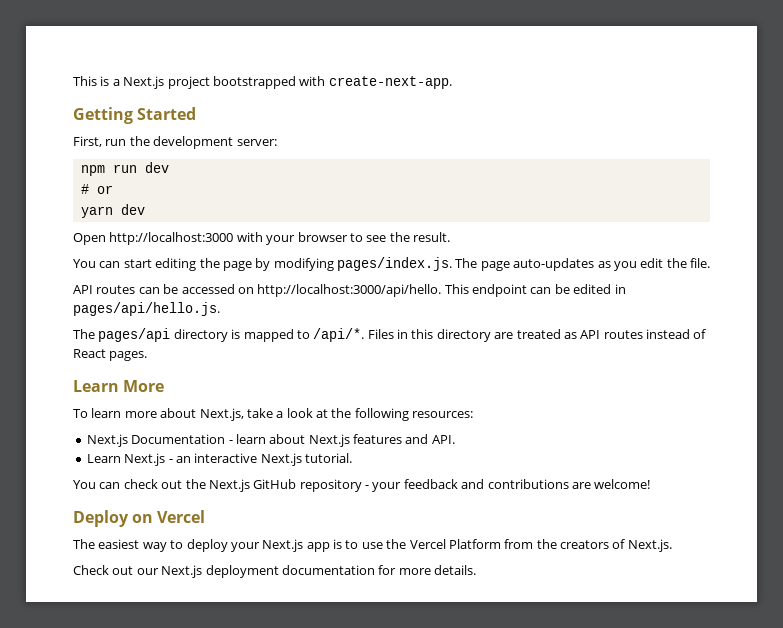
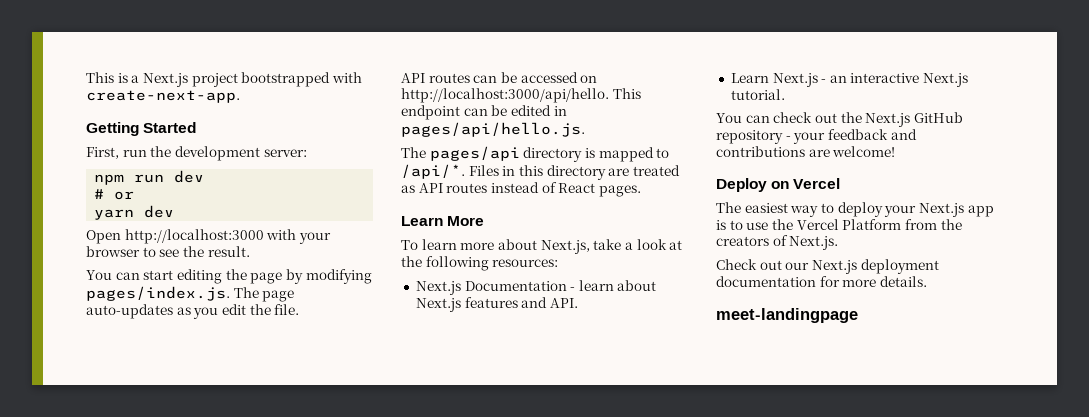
(476, 570) none -> [716,308,858,323] // meet-landingpage

